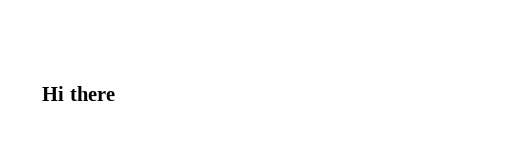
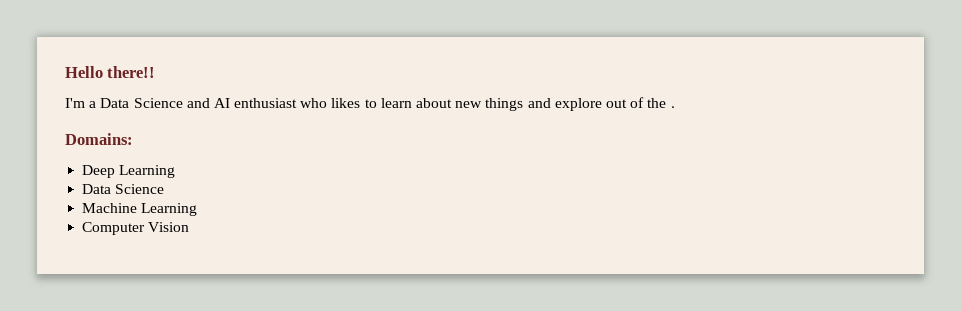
[42,86,115,101] Hi there -> [65,66,156,78] [65,97,675,111] [65,133,133,145] [82,165,176,178] [82,184,165,194] [82,203,198,216] [82,222,190,235] Hello there!! // I'm a Data Science and AI enthusiast who likes to learn about new things and explore out of the . // Domains: // Deep Learning // Data Science // Machine Learning // Computer Vision

